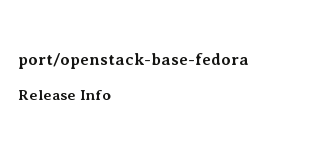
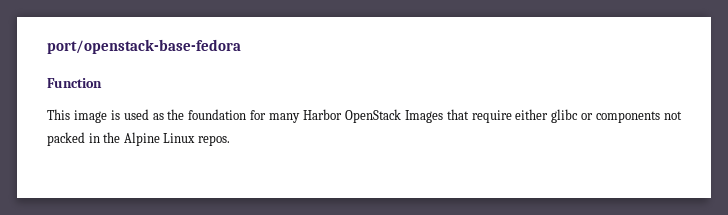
[18,90,112,100] Release Info -> [47,78,102,88] [47,109,683,123] [47,132,230,146] Function // This image is used as the foundation for many Harbor OpenStack Images that require either glibc or components not packed in the Alpine Linux repos.

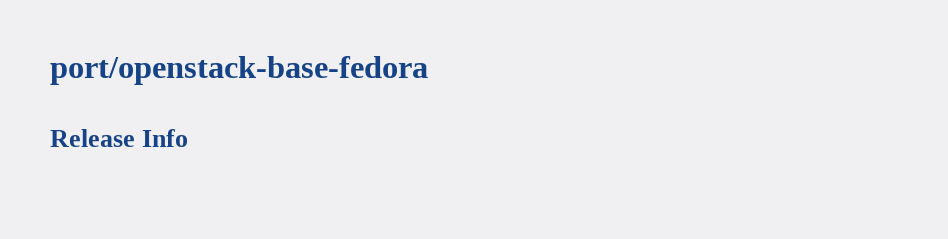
[47,78,102,88] [47,109,683,123] [47,132,230,146] Function // This image is used as the foundation for many Harbor OpenStack Images that require either glibc or components not packed in the Alpine Linux repos. -> [50,129,189,147] Release Info

